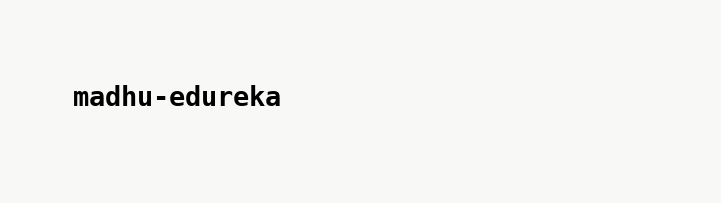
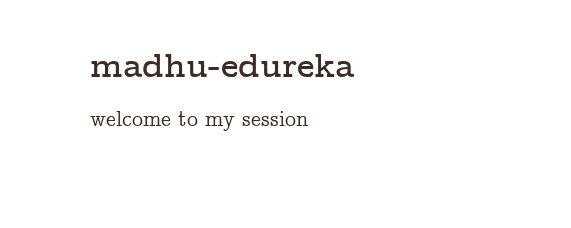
(281, 95) none -> [90,111,308,131] // welcome to my session

